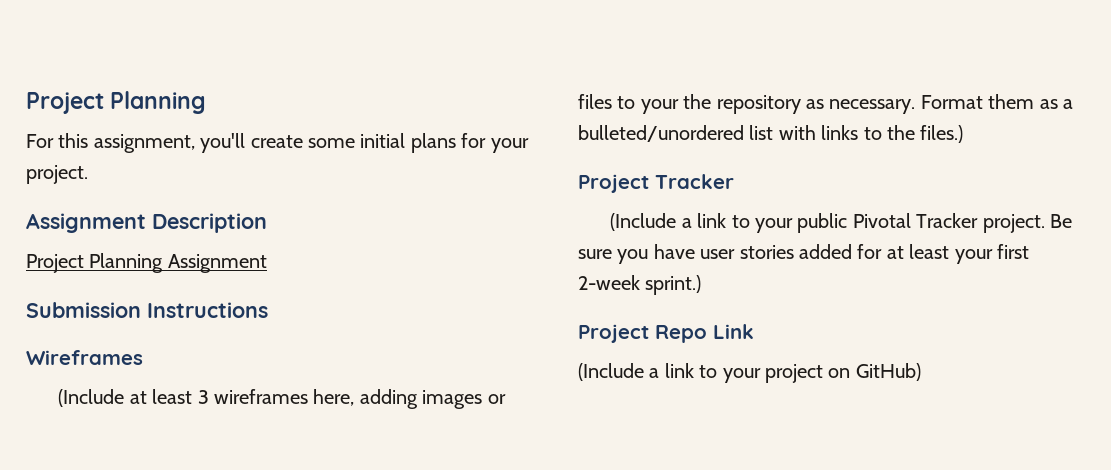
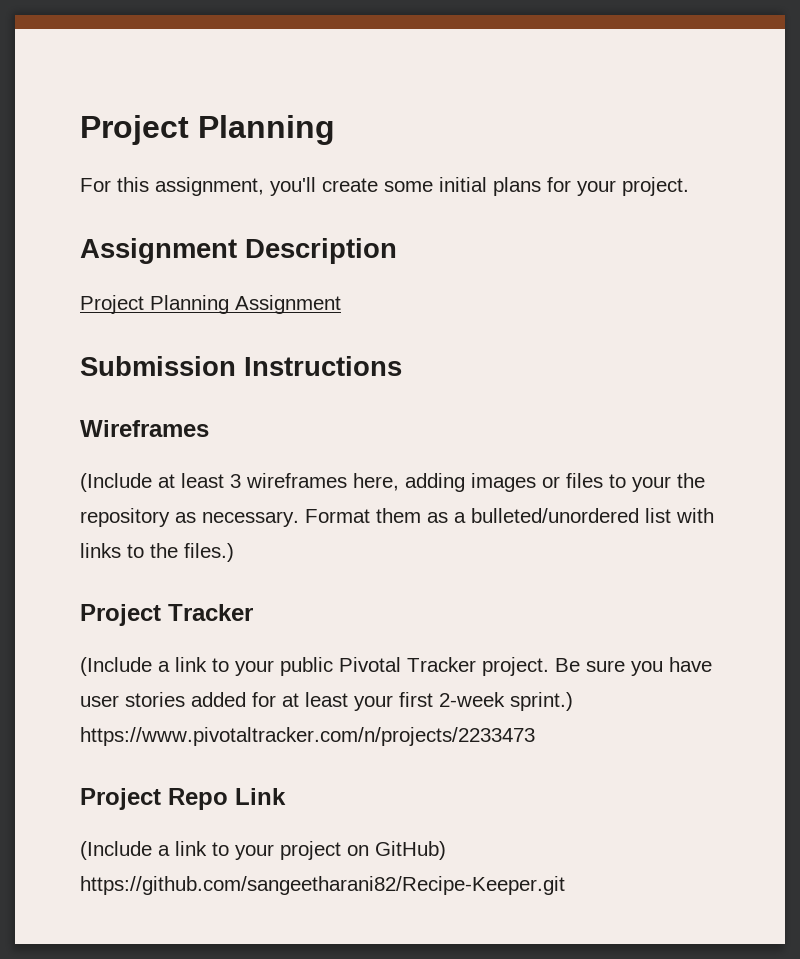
(702, 285) none -> [80,727,535,746] https://www.pivotaltracker.com/n/projects/2233473
(921, 372) none -> [80,876,565,895] https://github.com/sangeetharani82/Recipe-Keeper.git

